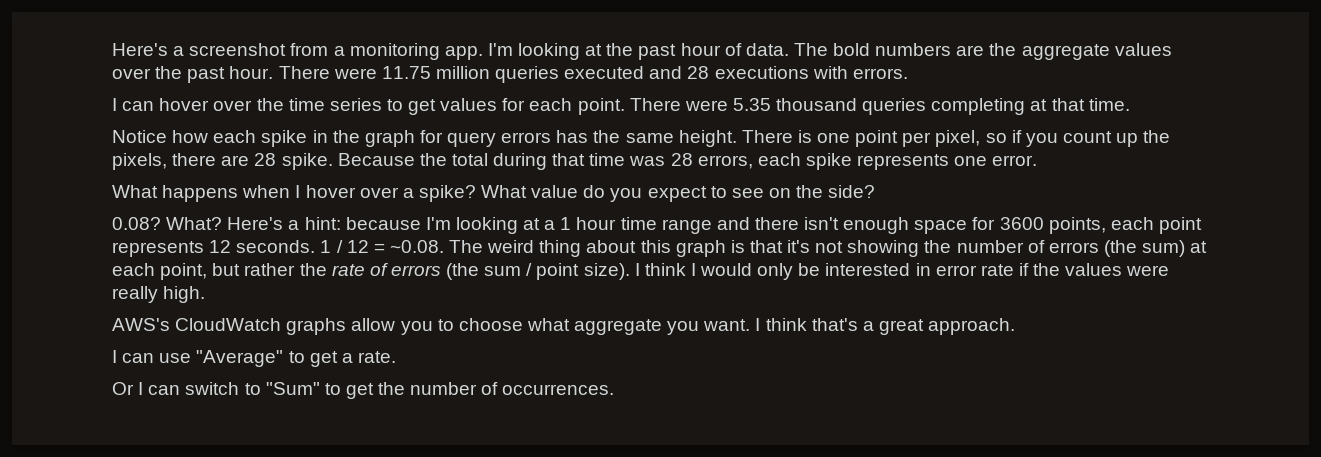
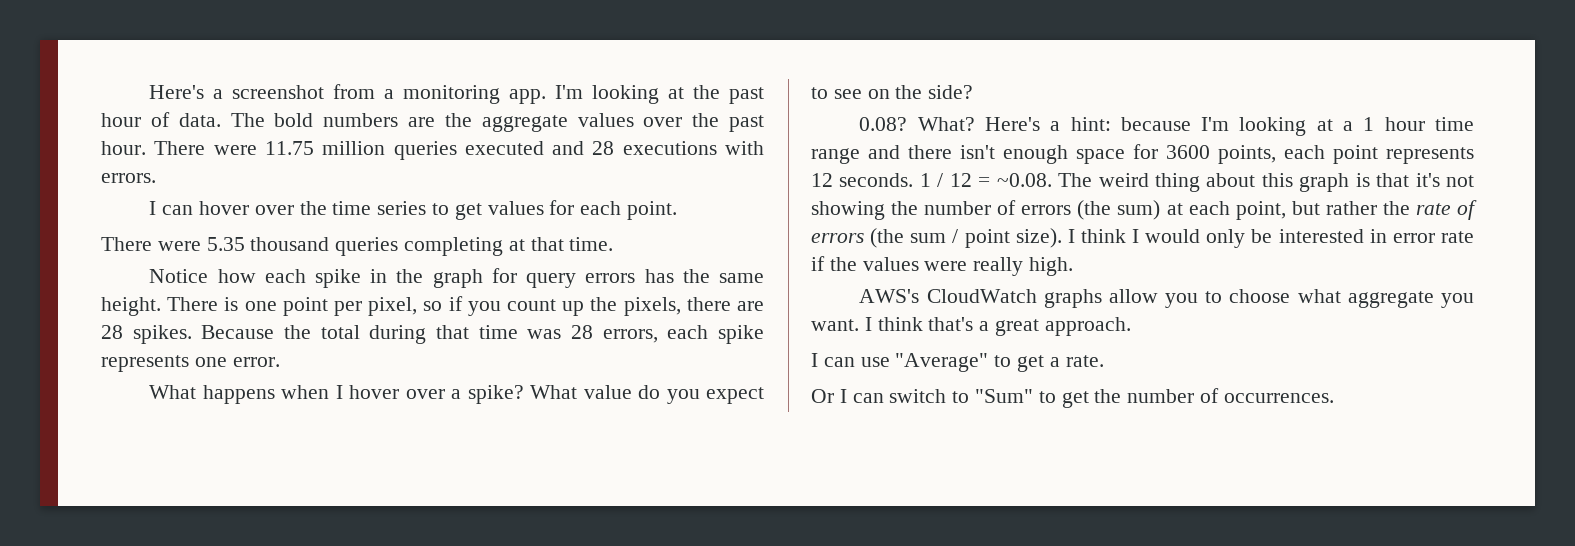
(625, 106) none -> (677, 210) //
[281,153,333,170] spike. -> [132,325,192,344] spikes.

